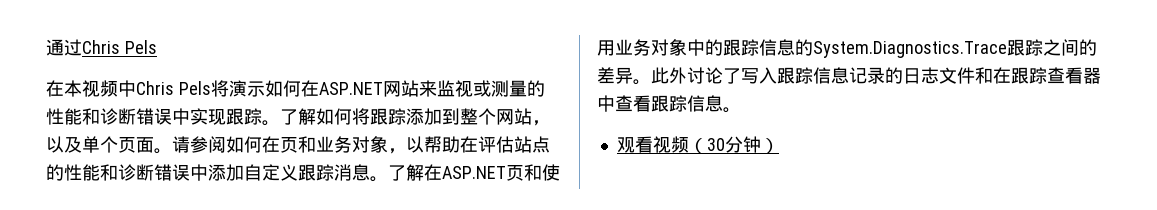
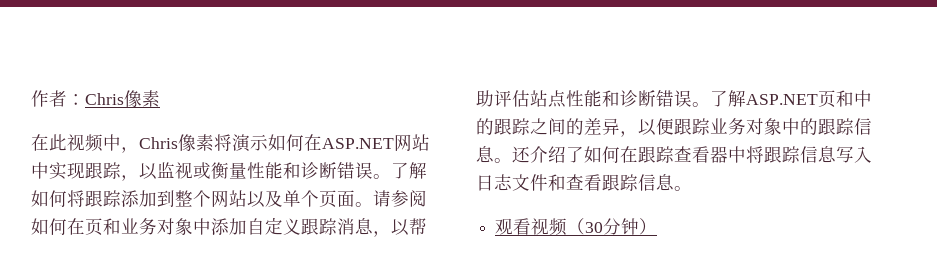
[46,39,157,56] [46,80,211,97] 通过Chris Pels // 在本视频中Chris Pels -> [31,90,160,108] [31,134,214,153] 作者：Chris像素 // 在此视频中，Chris像素
[418,80,545,97] [46,108,262,125] 来监视或测量的性能和诊断错误中实现跟踪 -> [31,162,373,181] 中实现跟踪，以监视或衡量性能和诊断错误
[532,120,550,126] ， -> (247, 198) none
[388,136,550,154] [46,164,190,181] ，以帮助在评估站点的性能和诊断错误 -> (193, 226) none
[370,164,560,182] [597,40,615,56] 。了解在ASP.NET页和使用 -> [373,218,427,237] [476,90,872,108] [476,118,710,137] ，以帮助评估站点性能和诊断错误。了解ASP.NET页和中的跟踪之间的差异，以便跟踪
[795,39,1097,58] [597,67,1101,85] [597,95,615,112] 的System.Diagnostics.Trace跟踪之间的差异。此外讨论了写入跟踪信息记录的日志文件和在跟踪查看器中 -> [494,146,872,163] [476,174,566,191] 。还介绍了如何在跟踪查看器中将跟踪信息写入日志文件和

